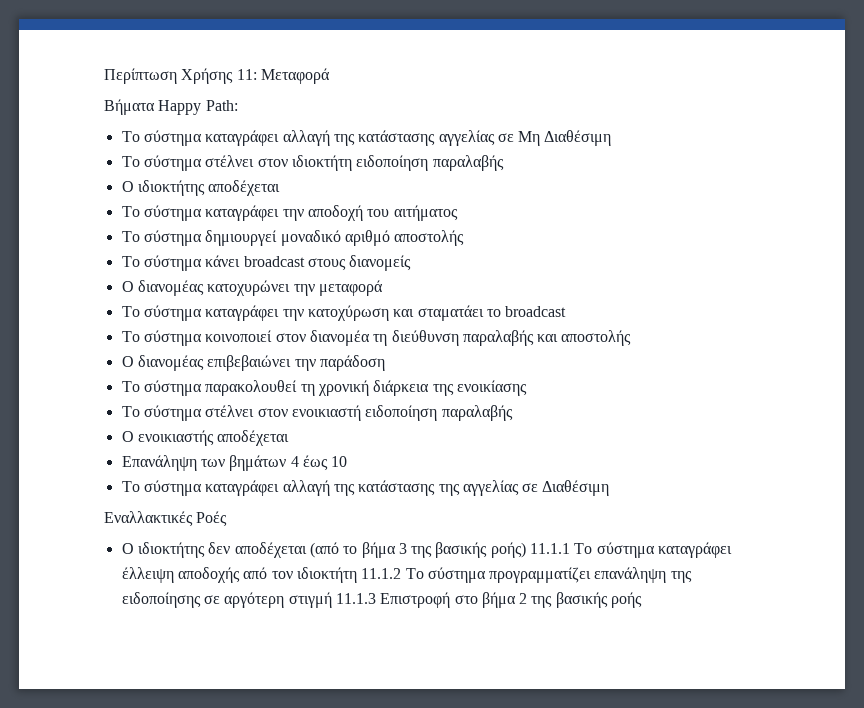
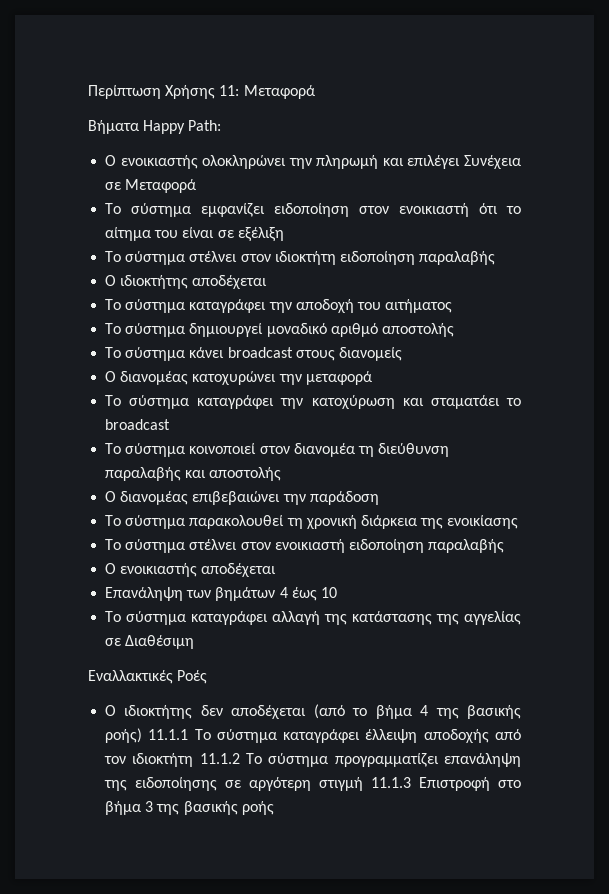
[121,130,612,146] Το σύστημα καταγράφει αλλαγή της κατάστασης αγγελίας σε Μη Διαθέσιμη -> [105,155,521,169] [105,179,197,193] [105,203,521,217] [105,227,284,242] Ο ενοικιαστής ολοκληρώνει την πληρωμή και επιλέγει Συνέχεια σε Μεταφορά // Το σύστημα εμφανίζει ειδοποίηση στον ενοικιαστή ότι το αίτημα του είναι σε εξέλιξη
[398,543,407,554] 3 -> [420,705,429,716] 4
[519,593,528,604] 2 -> [145,801,154,812] 3

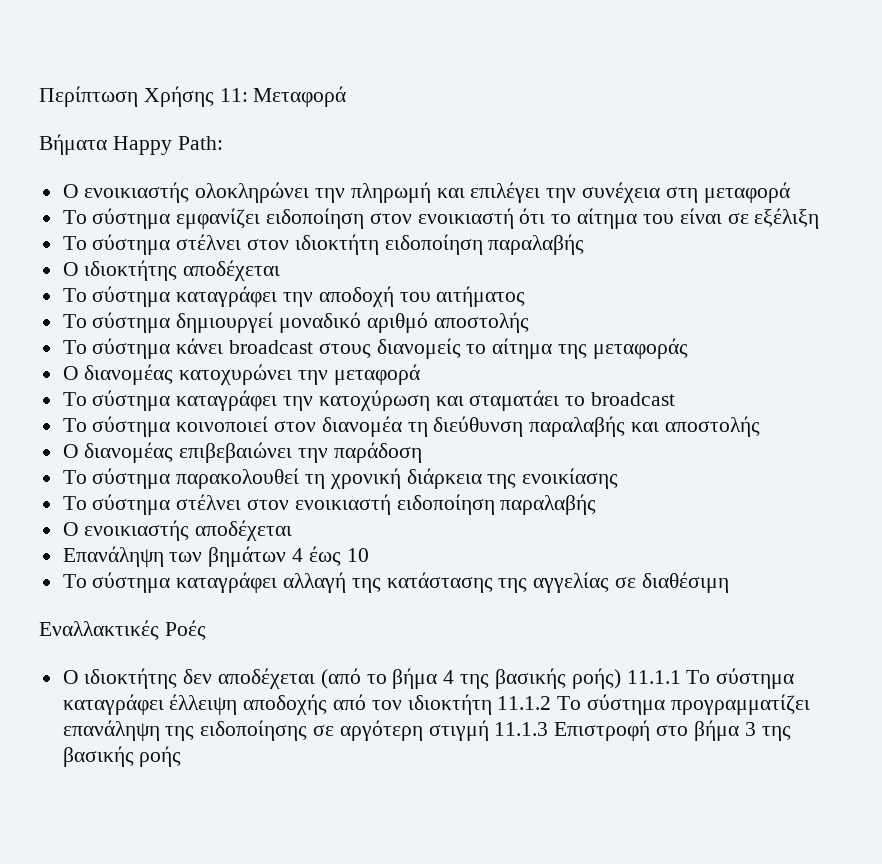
[463,155,521,169] [105,179,197,193] Συνέχεια σε Μεταφορά -> [546,182,790,203] την συνέχεια στη μεταφορά
(402, 354) none -> [466,338,688,359] το αίτημα της μεταφοράς
[125,635,195,649] Διαθέσιμη -> [641,572,729,593] διαθέσιμη

